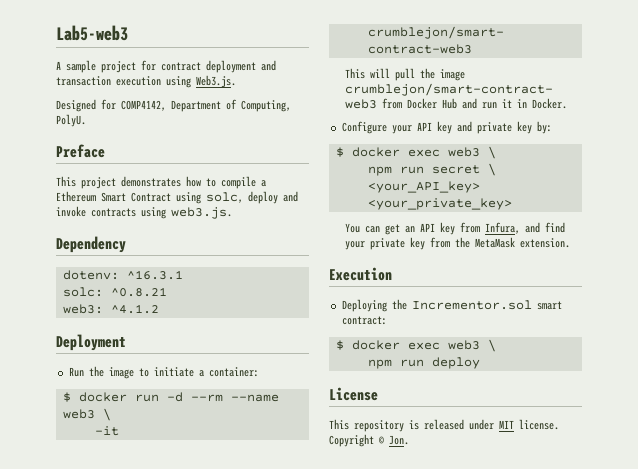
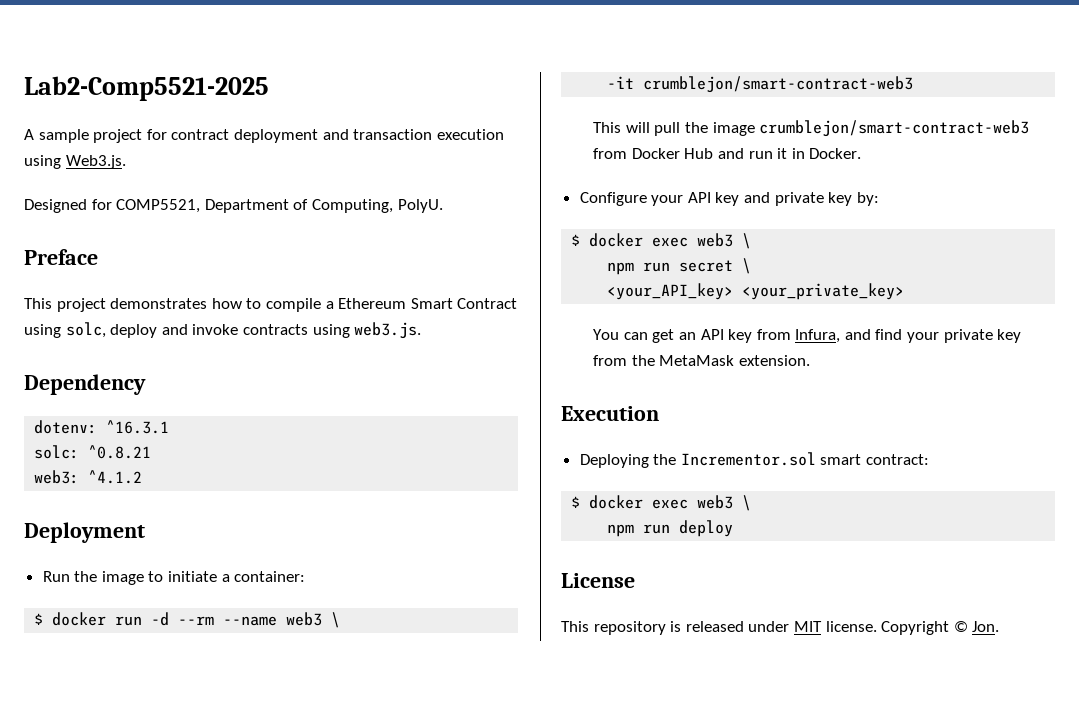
[56,25,128,41] Lab5-web3 -> [24,76,269,101] Lab2-Comp5521-2025
[121,100,166,111] COMP4142, -> [116,199,201,213] COMP5521,

